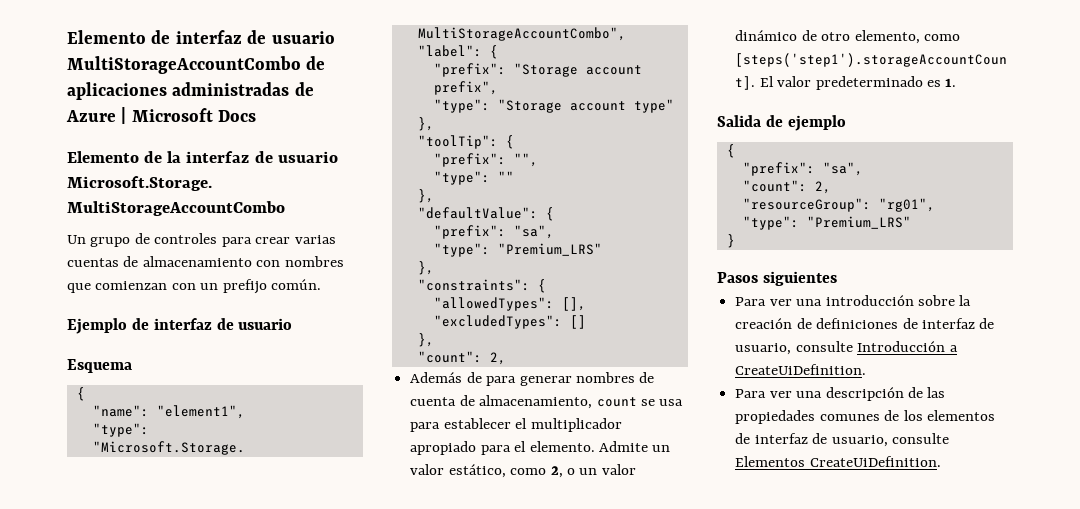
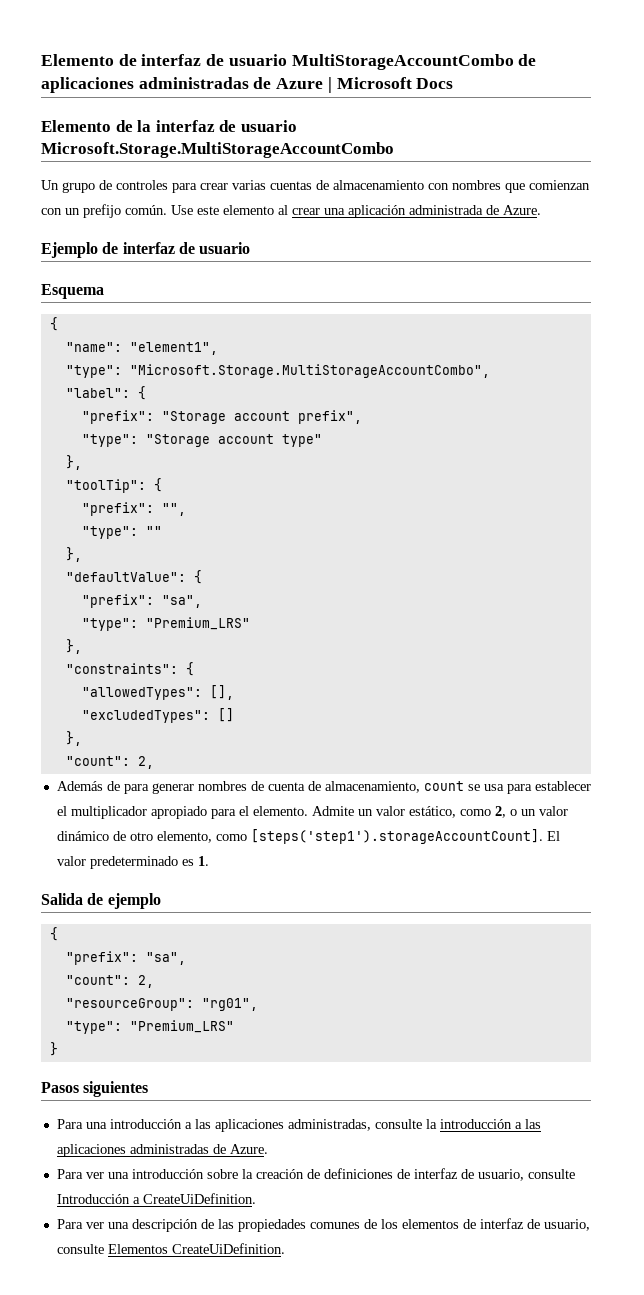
(322, 284) none -> [171,205,541,218] Use este elemento al crear una aplicación administrada de Azure.
(837, 278) none -> [56,1119,541,1132] [56,1144,268,1157] // Para una introducción a las aplicaciones administradas, consulte la introducción a las aplicaciones administradas de Azure.

